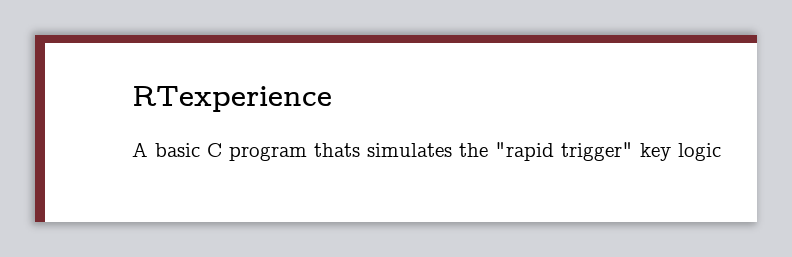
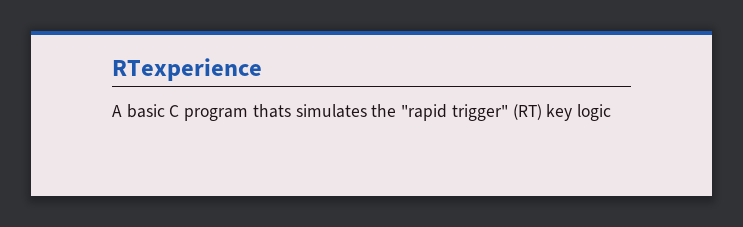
(633, 151) none -> [512,104,542,120] (RT)

